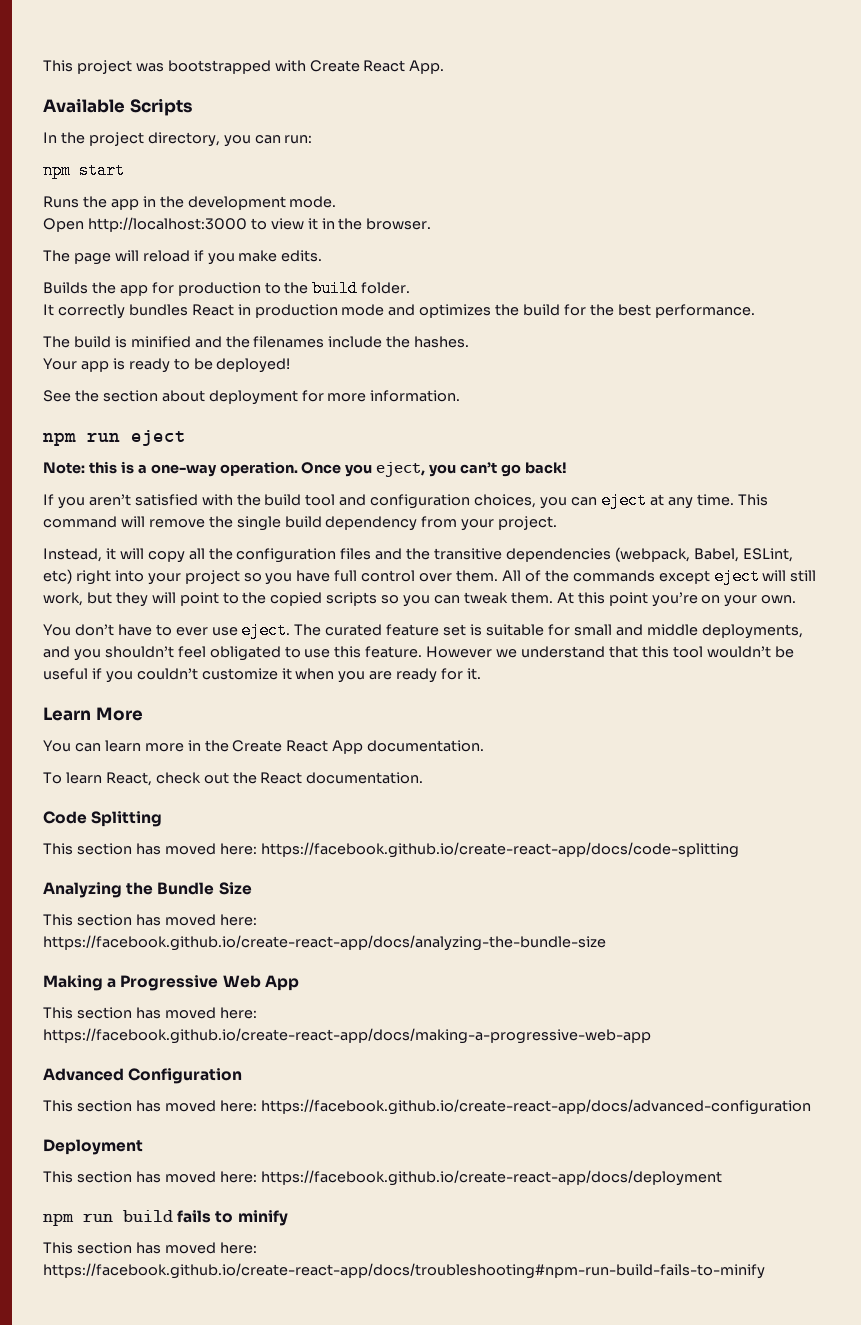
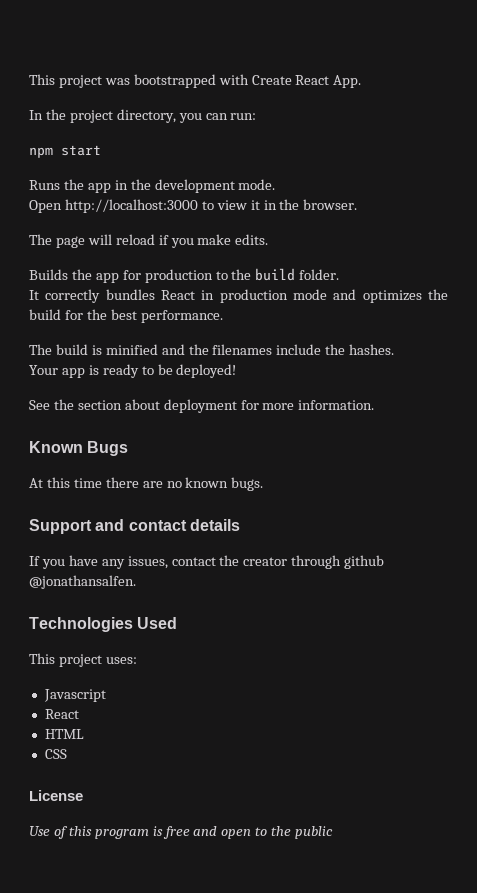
[43,98,192,116] // Available Scripts -> (362, 81) none
[43,430,186,446] [43,461,567,477] [43,492,768,509] [43,516,558,531] [43,547,793,563] [43,568,817,585] [43,592,797,607] [43,622,803,639] [43,646,794,661] [43,668,482,683] [43,707,143,721] [43,740,485,754] [43,772,424,786] [43,811,163,827] [43,842,739,858] [43,882,252,898] [43,914,257,926] [43,935,606,951] [43,975,299,991] [43,1007,257,1019] [43,1028,651,1044] [43,1068,243,1084] [43,1099,811,1115] [43,1139,143,1155] [43,1170,722,1186] [43,1210,288,1226] [43,1242,257,1254] [43,1263,765,1279] npm run eject // Note: this is a one-way operation. Once you eject, you can’t go back! // If you aren’t satisfied with the build tool and configuration choices, you can eject at any time. This command will remove the single build dependency from your project. // Instead, it will copy all the configuration files and the transitive dependencies (webpack, Babel, ESLint, etc) right into your project so you have full control over them. All of the commands except eject will still work, but they will point to the copied scripts so you can tweak them. At this point you’re on your own. // You don’t have to ever use eject. The curated feature set is suitable for small and middle deployments, and you shouldn’t feel obligated to use this feature. However we understand that this tool wouldn’t be useful if you couldn’t customize it when you are ready for it. // Learn More // You can learn more in the Create React App documentation. // To learn React, check out the React documentation. // Code Splitting // This section has moved here: https://facebook.github.io/create-react-app/docs/code-splitting // Analyzing the Bundle Size // This section has moved here: https://facebook.github.io/create-react-app/docs/analyzing-the-bundle-size // Making a Progressive Web App // This section has moved here: https://facebook.github.io/create-react-app/docs/making-a-progressive-web-app // Advanced Configuration // This section has moved here: https://facebook.github.io/create-react-app/docs/advanced-configuration // Deployment // This section has moved here: https://facebook.github.io/create-react-app/docs/deployment // npm run build fails to minify // This section has moved here: https://facebook.github.io/create-react-app/docs/troubleshooting#npm-run-build-fails-to-minify -> [29,441,129,456] [29,477,264,491] [29,519,240,534] [29,555,385,569] [29,575,136,589] [29,617,178,632] [29,653,137,667] [43,689,106,702] [44,709,79,719] [44,729,84,739] [44,749,67,759] [29,790,83,801] [29,826,334,839] Known Bugs // At this time there are no known bugs. // Support and contact details // If you have any issues, contact the creator through github @jonathansalfen. // Technologies Used // This project uses: // Javascript // React // HTML // CSS // License // Use of this program is free and open to the public

